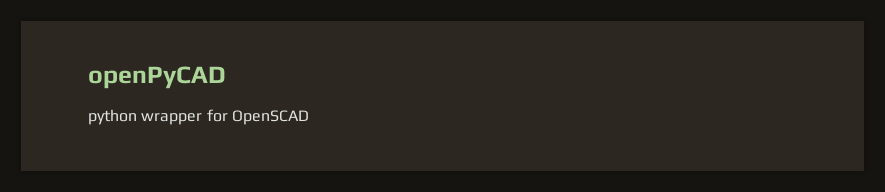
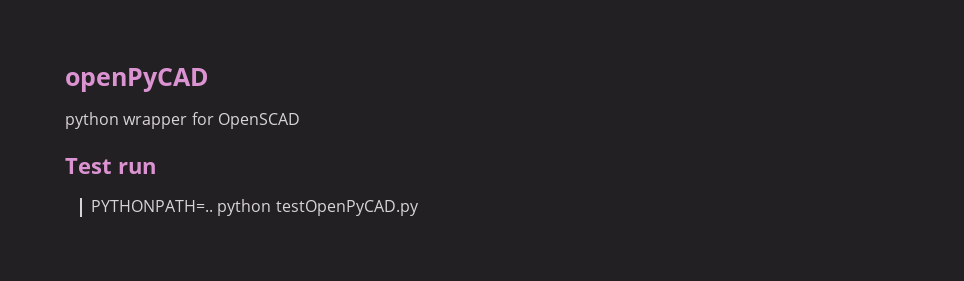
(309, 117) none -> [65,158,156,174] [91,199,419,216] // Test run // PYTHONPATH=.. python testOpenPyCAD.py

